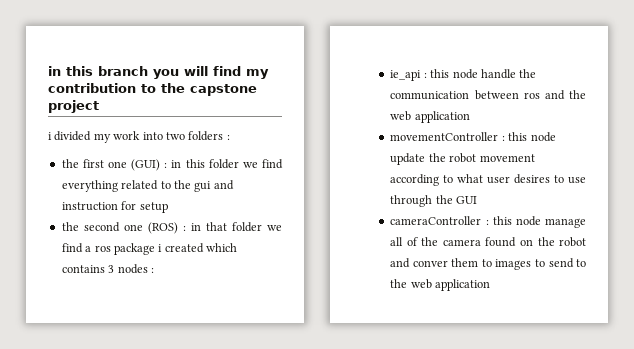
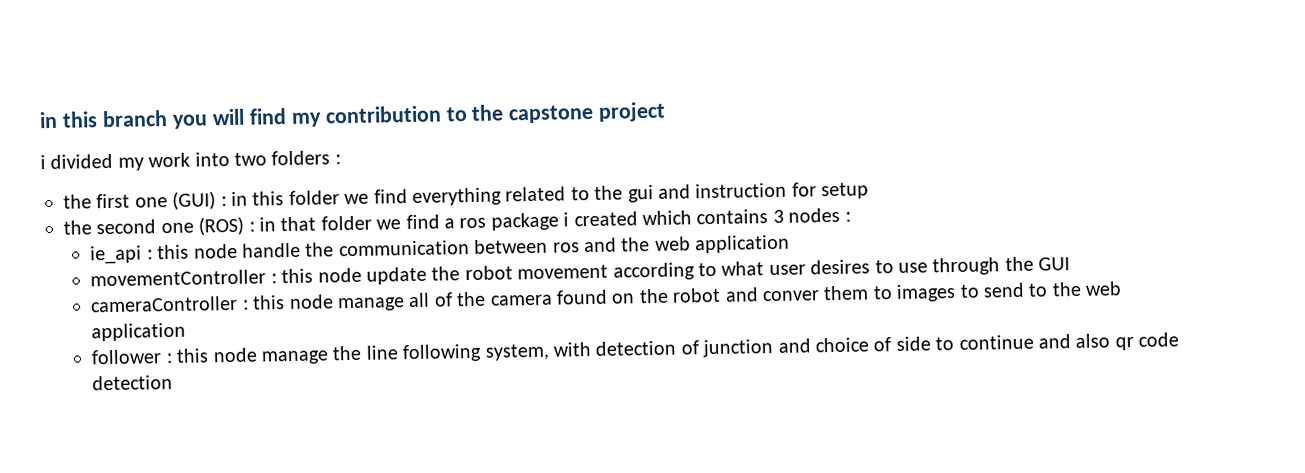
(491, 285) none -> [91,332,1180,365] [92,374,174,391] // follower : this node manage the line following system, with detection of junction and choice of side to continue and also qr code detection

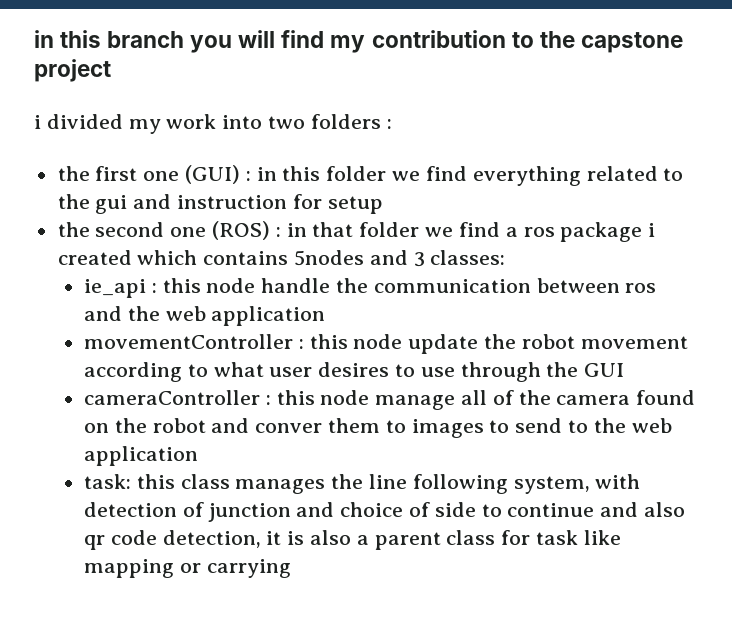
[772,207,851,224] 3 nodes : -> [294,250,506,267] 5nodes and 3 classes:
[91,347,330,365] follower : this node manage -> [84,474,326,494] task: this class manages
[92,374,174,391] detection -> [162,530,621,550] [84,559,291,578] detection, it is also a parent class for task like mapping or carrying

